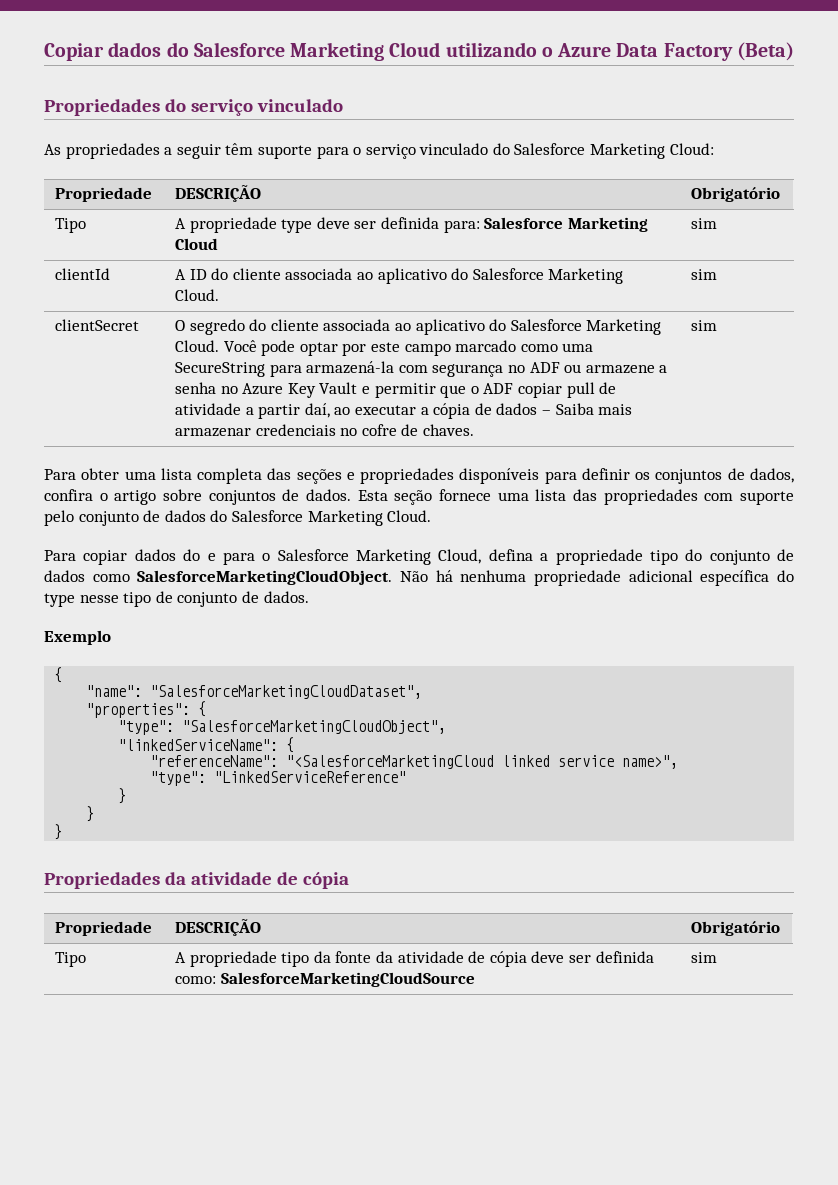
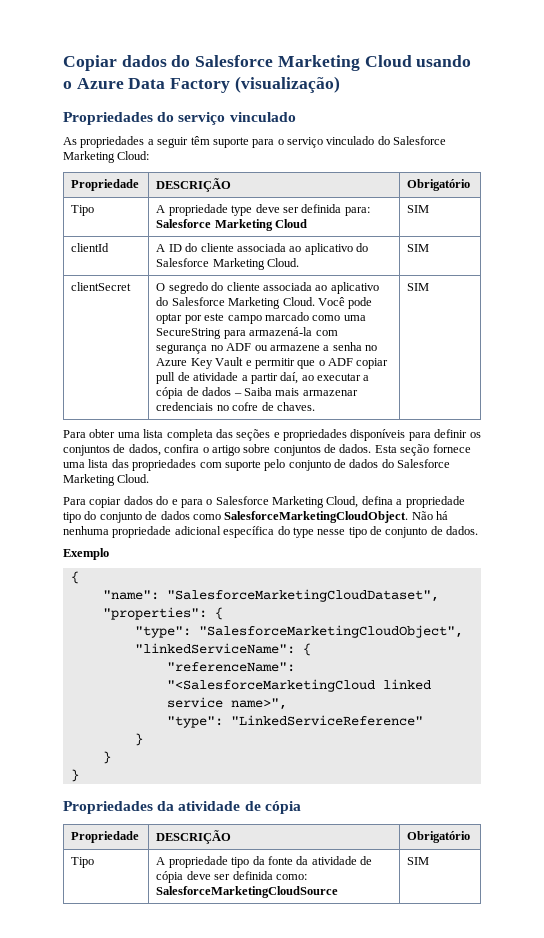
[445,42,537,57] utilizando -> [416,55,472,67] usando
[736,42,794,61] (Beta) -> [234,76,340,93] (visualização)
[691,218,718,229] sim -> [407,205,430,213] SIM
[691,269,718,280] sim -> [407,244,430,252] SIM
[691,320,718,331] sim -> [407,283,430,291] SIM
[691,952,718,963] sim -> [407,857,430,865] SIM

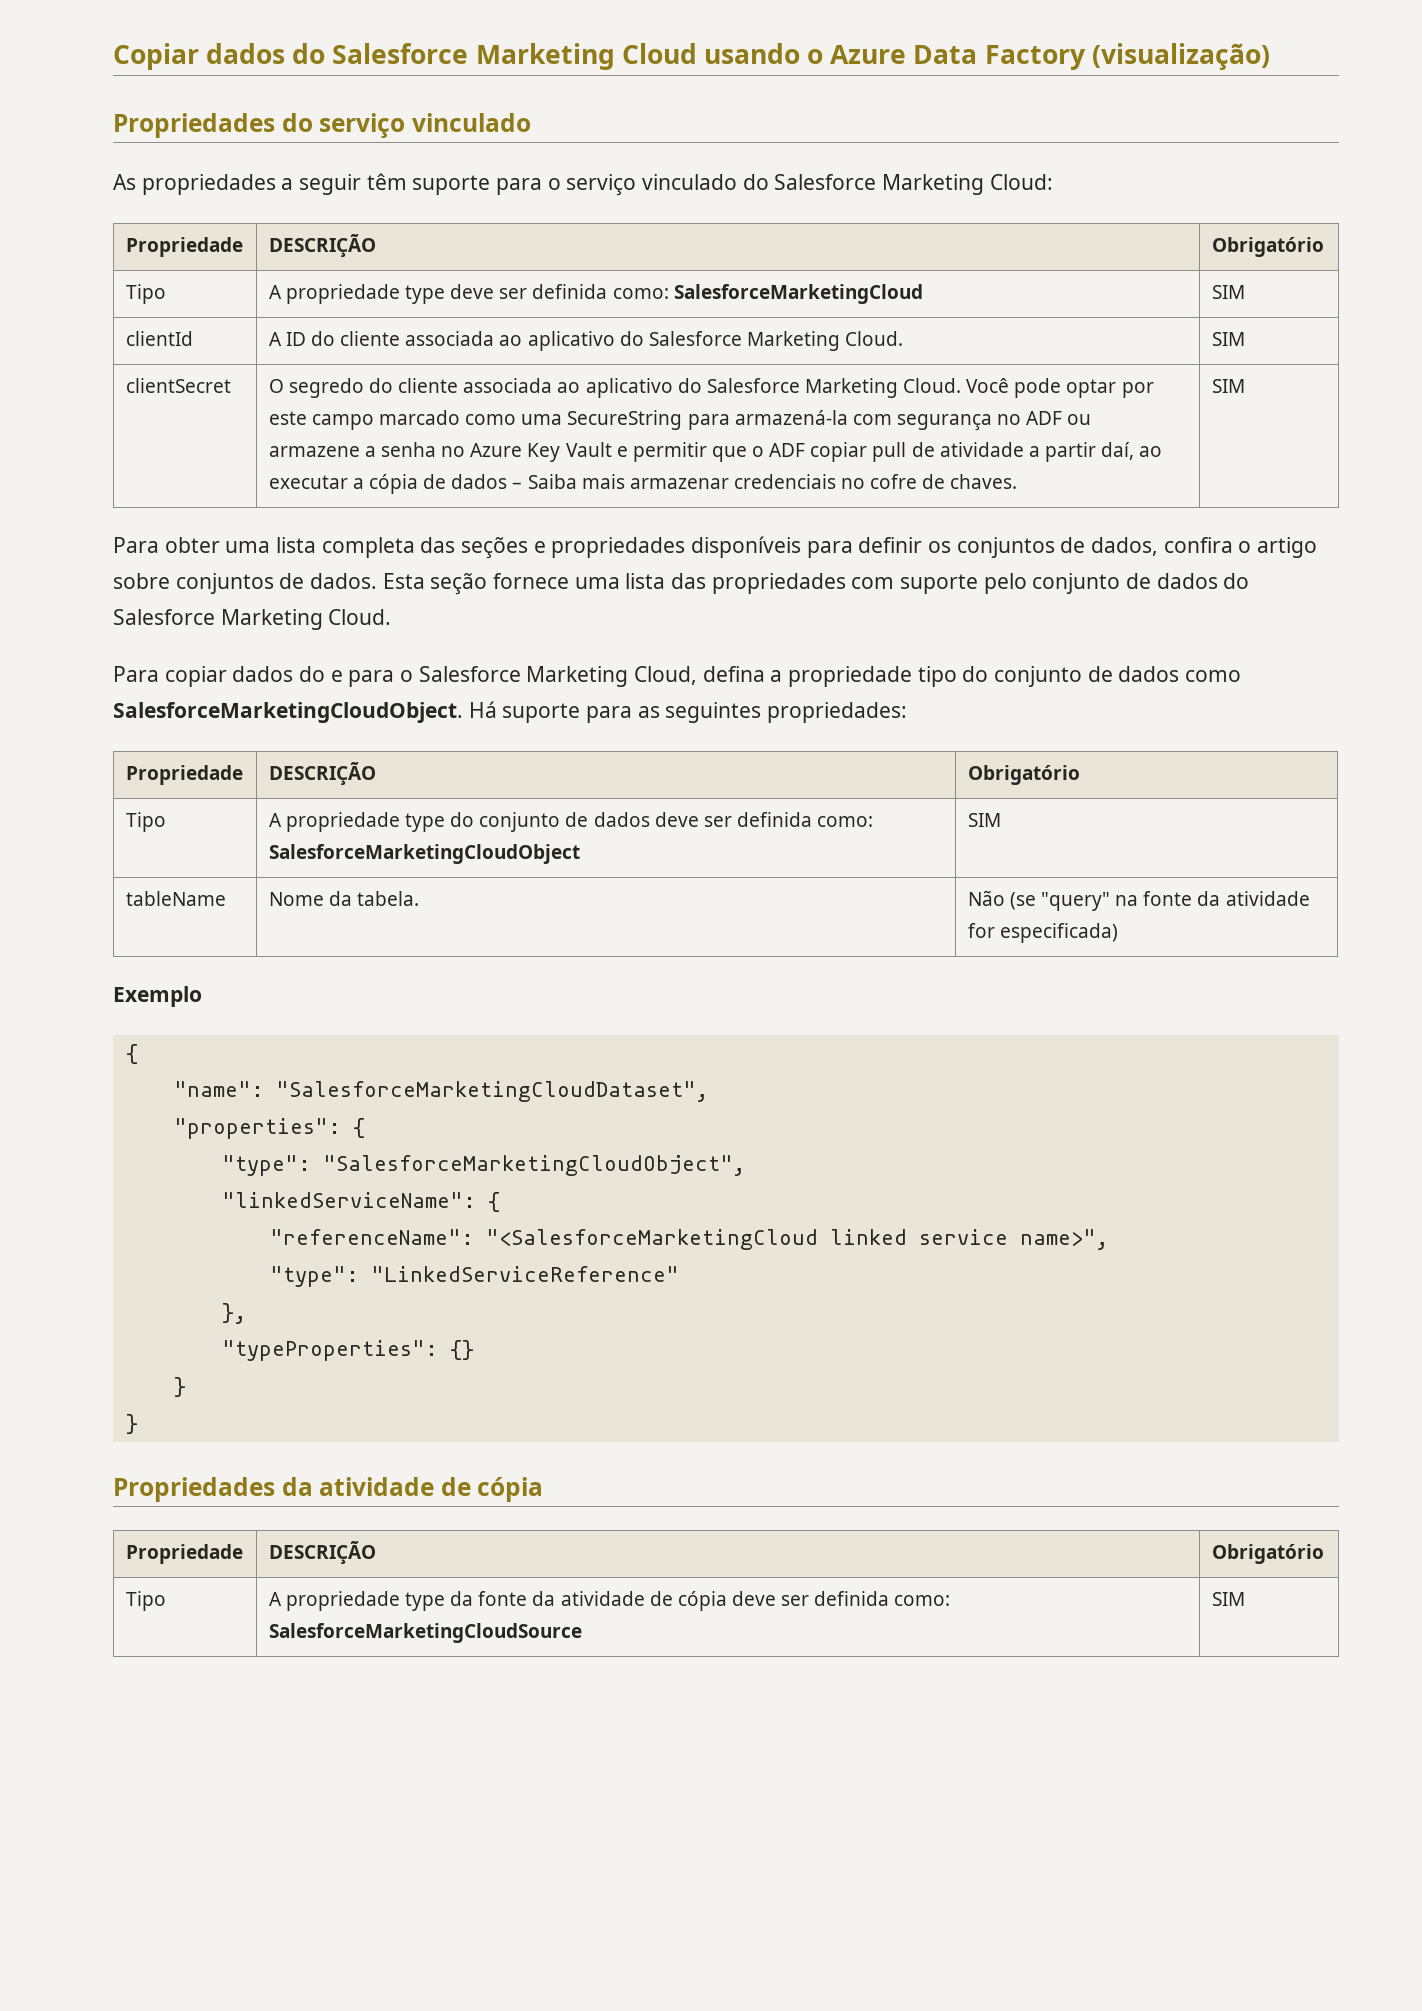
[344,207,370,216] [156,219,308,231] para: Salesforce Marketing Cloud -> [612,284,923,304] como: SalesforceMarketingCloud
[411,511,448,520] [63,526,479,538] Não há nenhuma propriedade adicional específica do type nesse tipo de conjunto de dados. -> [468,701,908,723] [125,765,243,785] [268,762,376,785] [967,765,1080,785] [125,812,166,832] [268,812,874,832] [268,844,580,864] [967,813,1001,827] [125,891,226,906] [268,891,420,906] [967,890,1310,911] [967,923,1118,943] Há suporte para as seguintes propriedades: // Propriedade | DESCRIÇÃO | Obrigatório // Tipo | A propriedade type do conjunto de dados deve ser definida como: SalesforceMarketingCloudObject | SIM // tableName | Nome da tabela. | Não (se "query" na fonte da atividade for especificada)
[134,733,143,746] } -> [221,1303,246,1324] [221,1340,474,1361] }, // "typeProperties": {}
[231,857,250,868] tipo -> [405,1592,446,1611] type

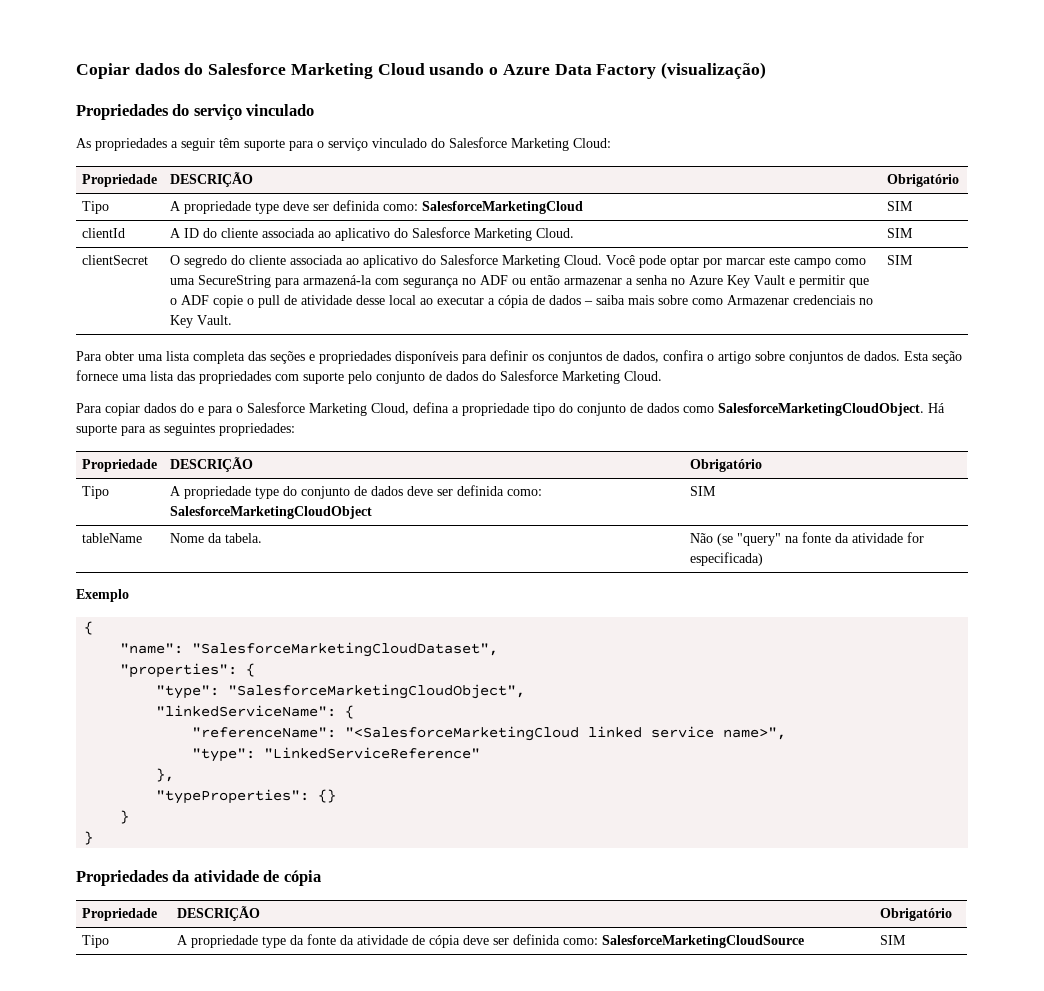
(1154, 390) none -> [726,258,766,265] marcar
[379,410,461,425] marcado -> (832, 263) none
[268,446,360,457] armazene -> [530,275,623,285] então armazenar
[810,442,868,462] copiar -> [213,295,255,308] copie o
[1028,442,1135,462] a partir daí, -> [356,295,417,305] desse local
[527,474,1018,489] Saiba mais armazenar credenciais no cofre de chaves. -> [596,295,874,305] [170,315,233,328] saiba mais sobre como Armazenar credenciais no Key Vault.

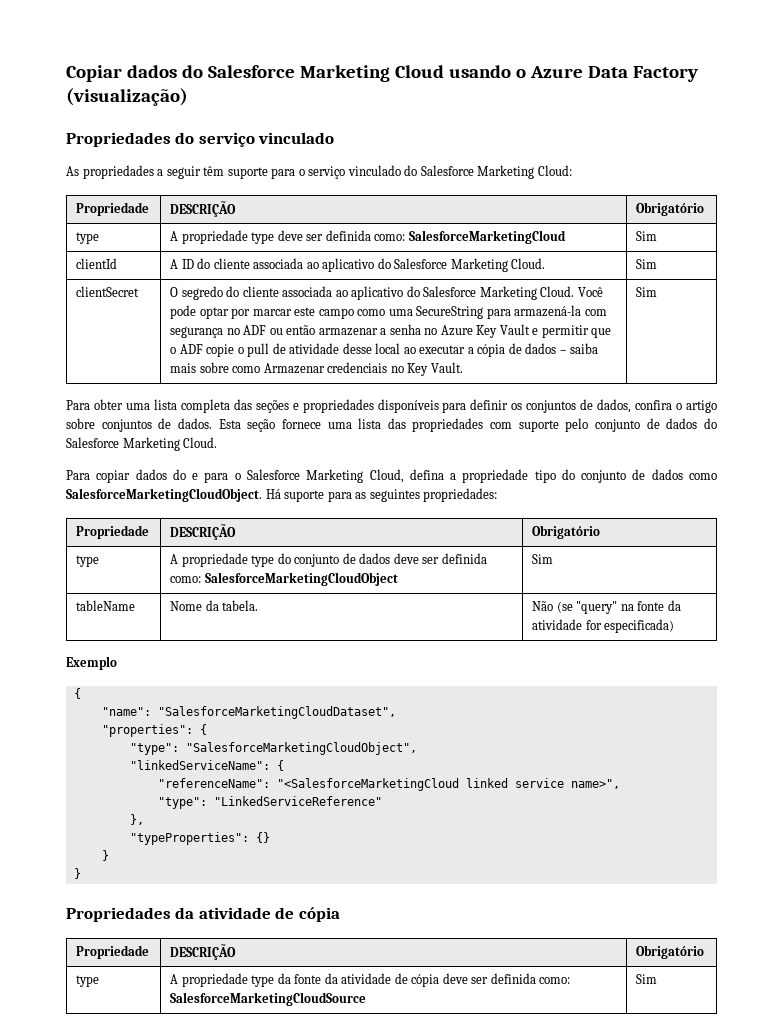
[82,201,110,214] Tipo -> [76,232,100,244] type
[887,201,914,211] SIM -> [636,231,658,241] Sim
[887,228,914,238] SIM -> [636,259,658,269] Sim
[887,255,914,265] SIM -> [636,287,658,297] Sim
[82,486,110,499] Tipo -> [76,555,100,567] type
[690,486,717,496] SIM -> [532,554,554,564] Sim
[82,935,110,948] Tipo -> [76,975,100,987] type
[880,935,907,945] SIM -> [636,974,658,984] Sim

